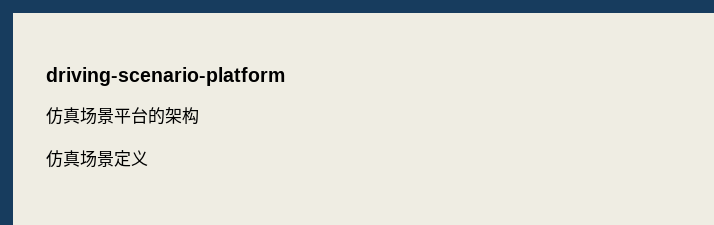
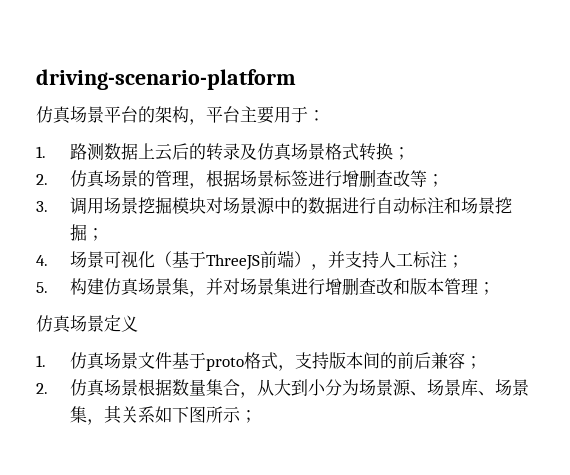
[46,150,148,168] // 仿真场景定义 -> [189,106,325,125] [36,143,410,161] [36,169,444,189] [36,197,512,215] [69,224,104,241] [36,250,464,270] [36,277,495,297] [36,315,138,333] [36,352,482,371] [36,379,529,398] [69,405,257,425] ，平台主要用于： // 1.路测数据上云后的转录及仿真场景格式转换； // 2.仿真场景的管理，根据场景标签进行增删查改等； // 3.调用场景挖掘模块对场景源中的数据进行自动标注和场景挖掘； // 4.场景可视化（基于ThreeJS前端），并支持人工标注； // 5.构建仿真场景集，并对场景集进行增删查改和版本管理； // 仿真场景定义 // 1.仿真场景文件基于proto格式，支持版本间的前后兼容； // 2.仿真场景根据数量集合，从大到小分为场景源、场景库、场景集，其关系如下图所示；

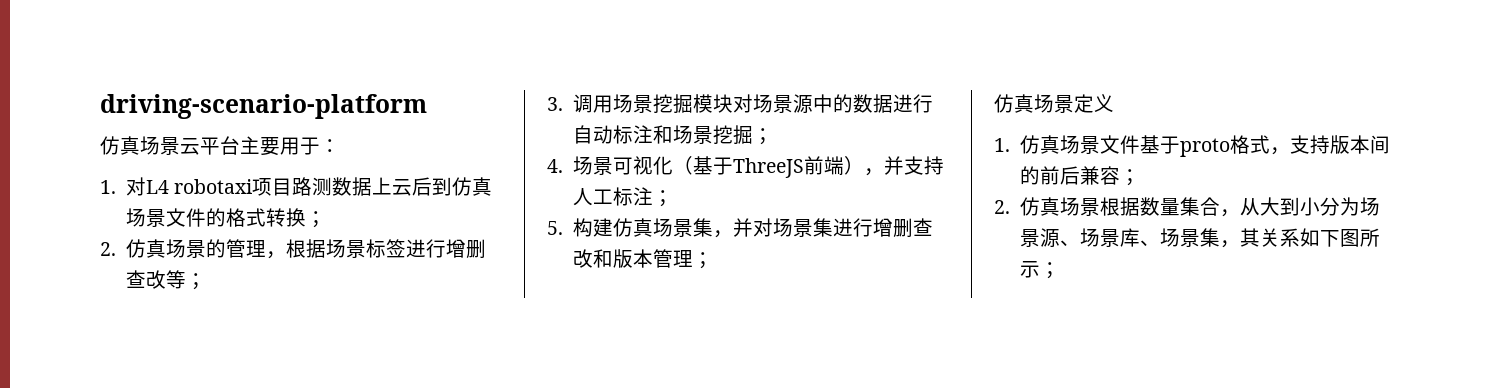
[104,106,206,125] 平台的架构， -> [180,138,200,155] 云
(46, 152) none -> [125,177,293,196] 对L4 robotaxi项目
[188,143,325,161] 的转录及仿真场景 -> [432,177,493,196] [125,208,226,227] 到仿真场景文件的

